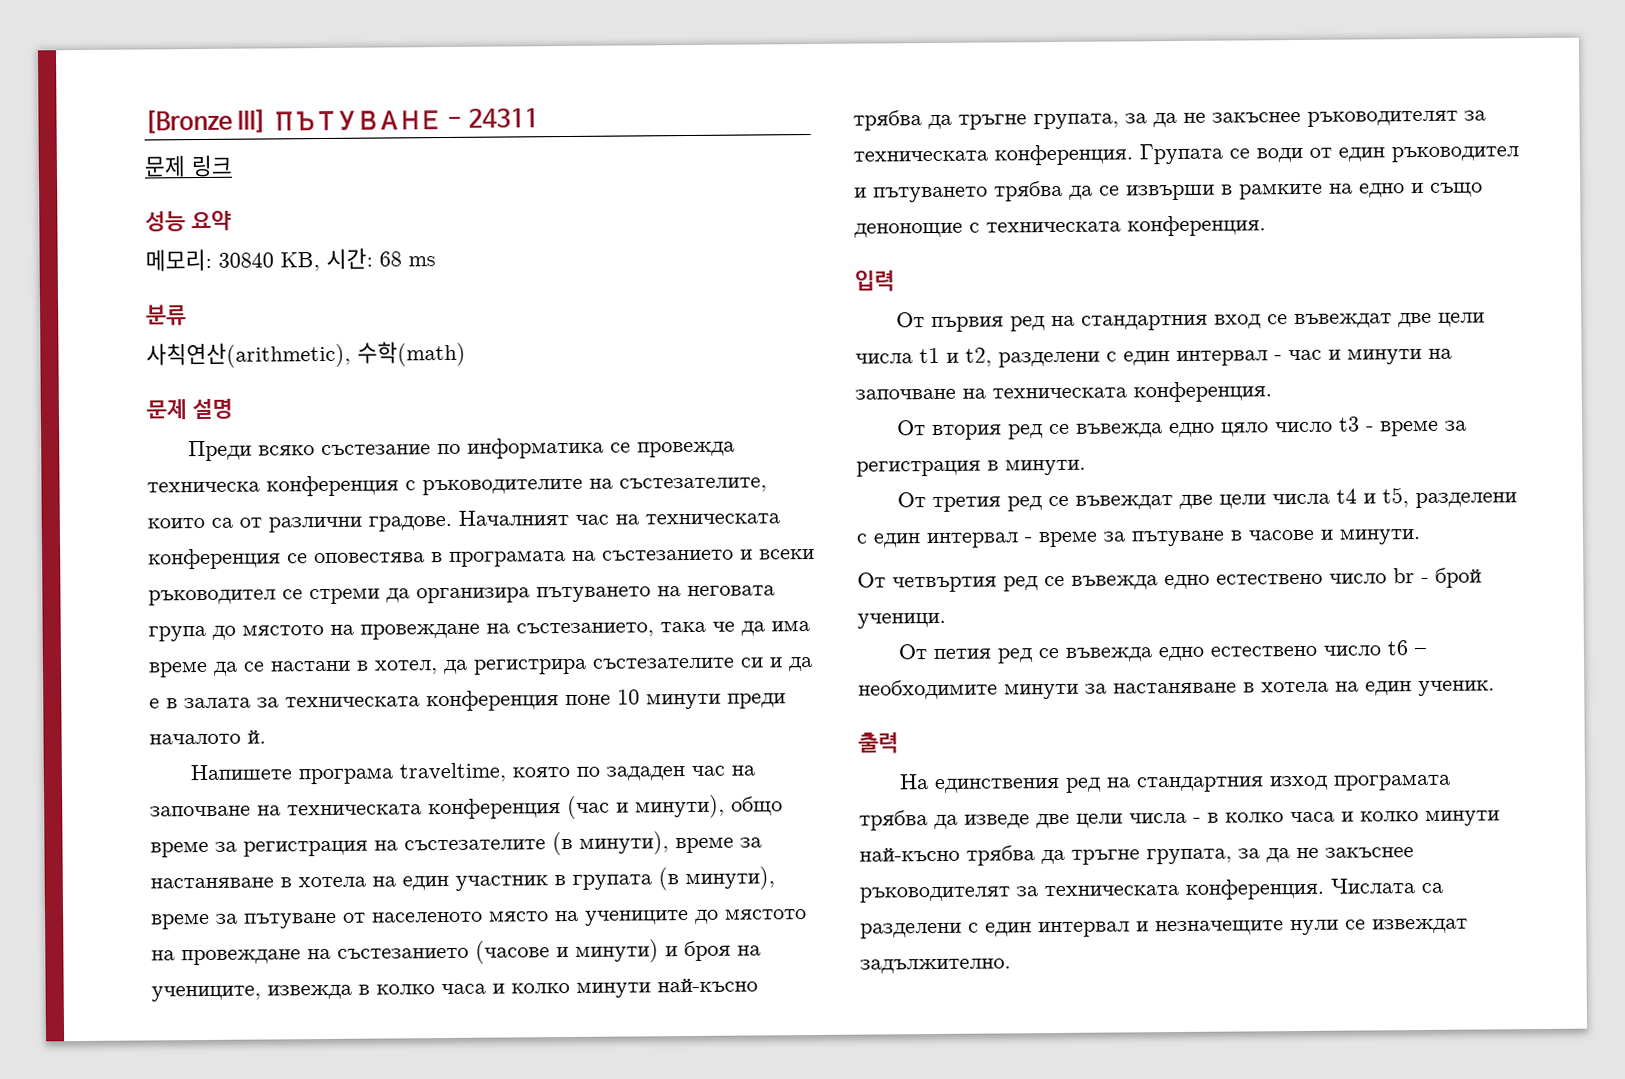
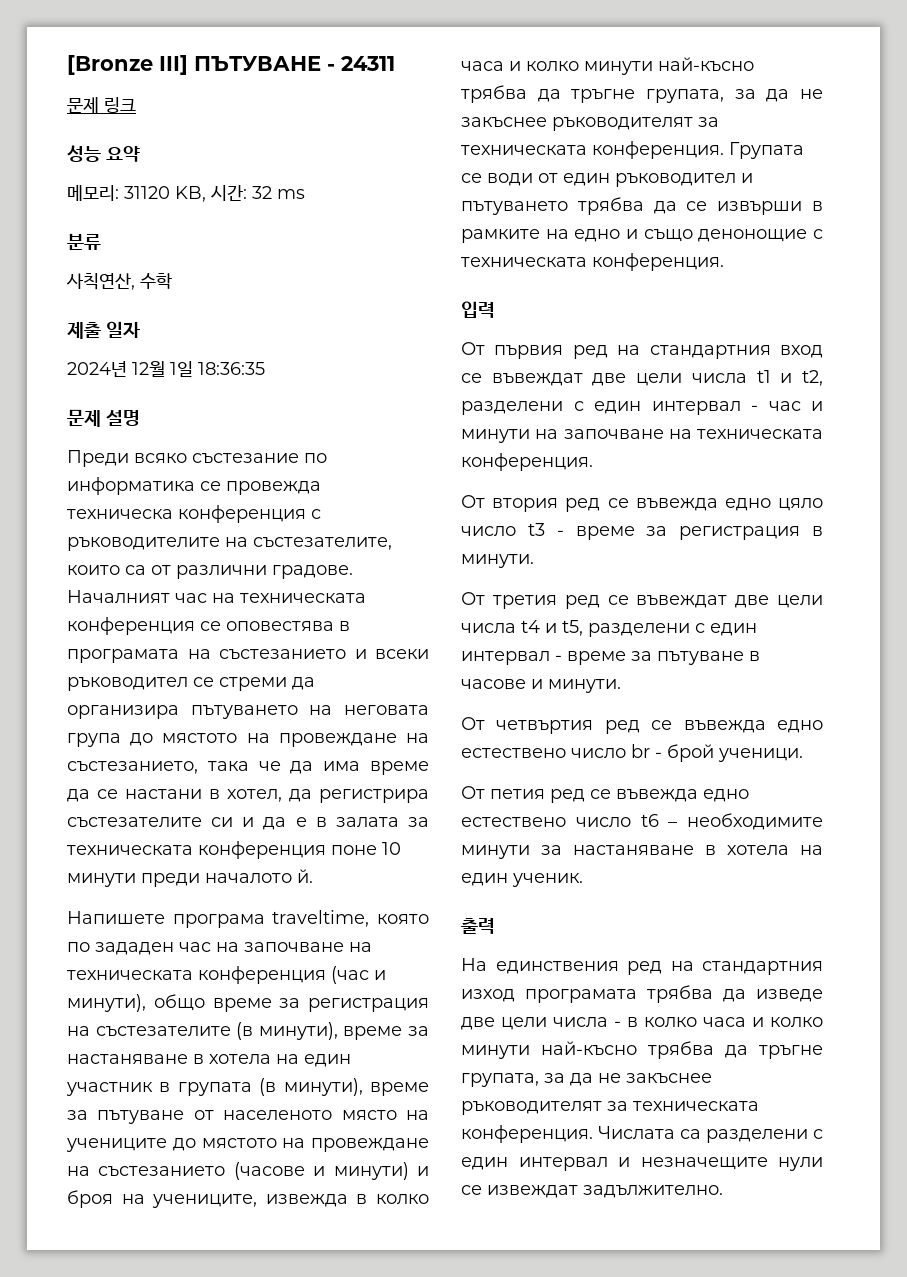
[218,252,274,268] 30840 -> [124,186,170,199] 31120
[379,251,402,267] 68 -> [252,186,272,199] 32
[146,340,466,369] 사칙연산(arithmetic), 수학(math) -> [66,273,172,290] [67,321,141,339] [67,361,265,377] 사칙연산, 수학 // 제출 일자 // 2024년 12월 1일 18:36:35

